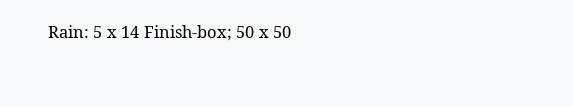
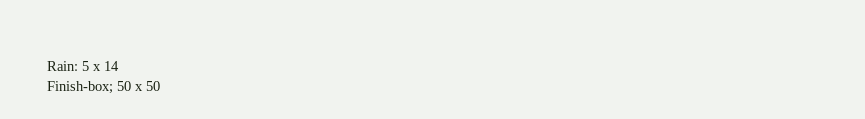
(140, 32) none -> (119, 66) //

